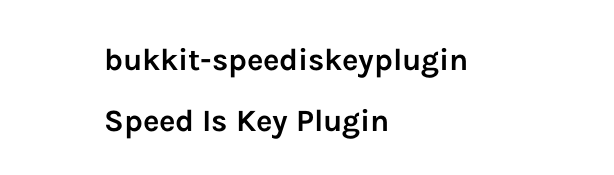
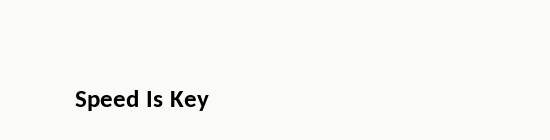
[104,47,468,78] bukkit-speediskeyplugin // -> (75, 100) none
[296,108,390,139] Plugin -> (209, 101) none

